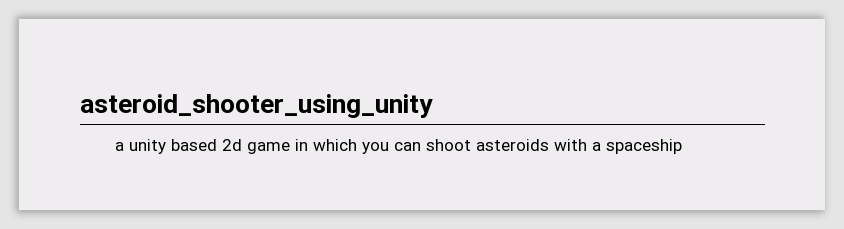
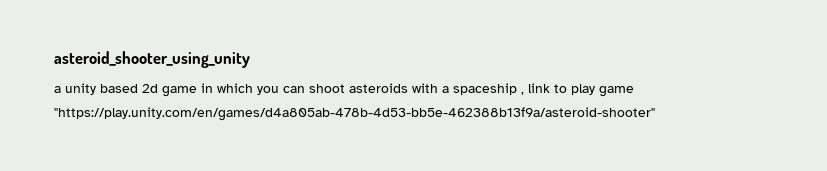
(683, 146) none -> [521,83,634,97] [54,107,655,121] , link to play game "https://play.unity.com/en/games/d4a805ab-478b-4d53-bb5e-462388b13f9a/asteroid-shooter"

